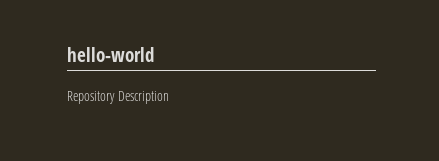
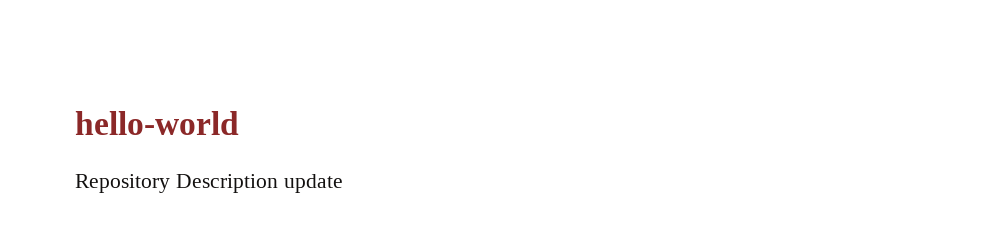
(169, 97) none -> [283,174,343,193] update

